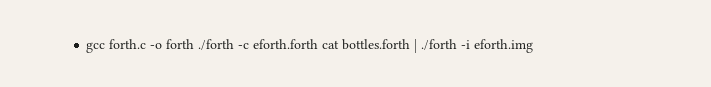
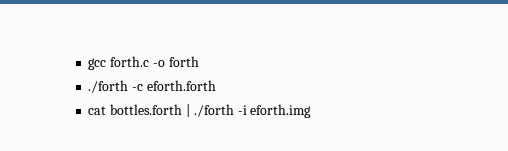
(195, 44) none -> (199, 61) //
(319, 44) none -> (216, 85) //

